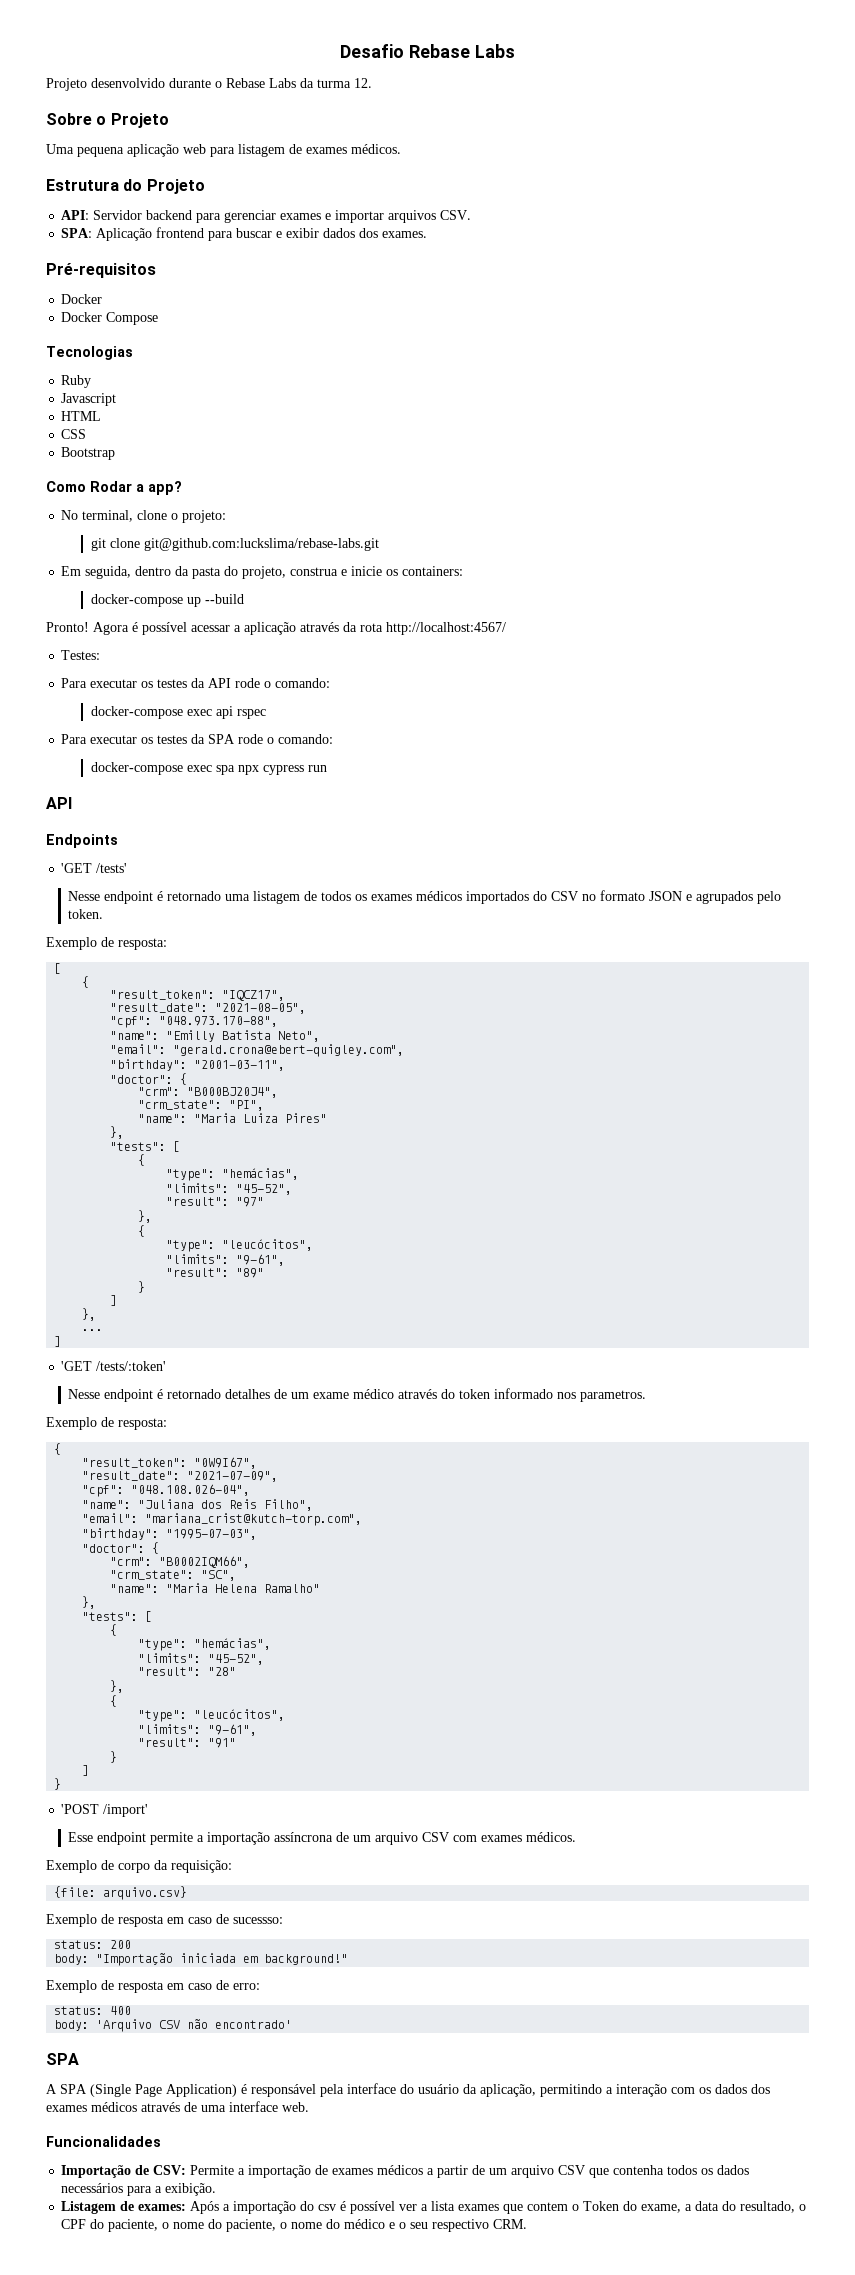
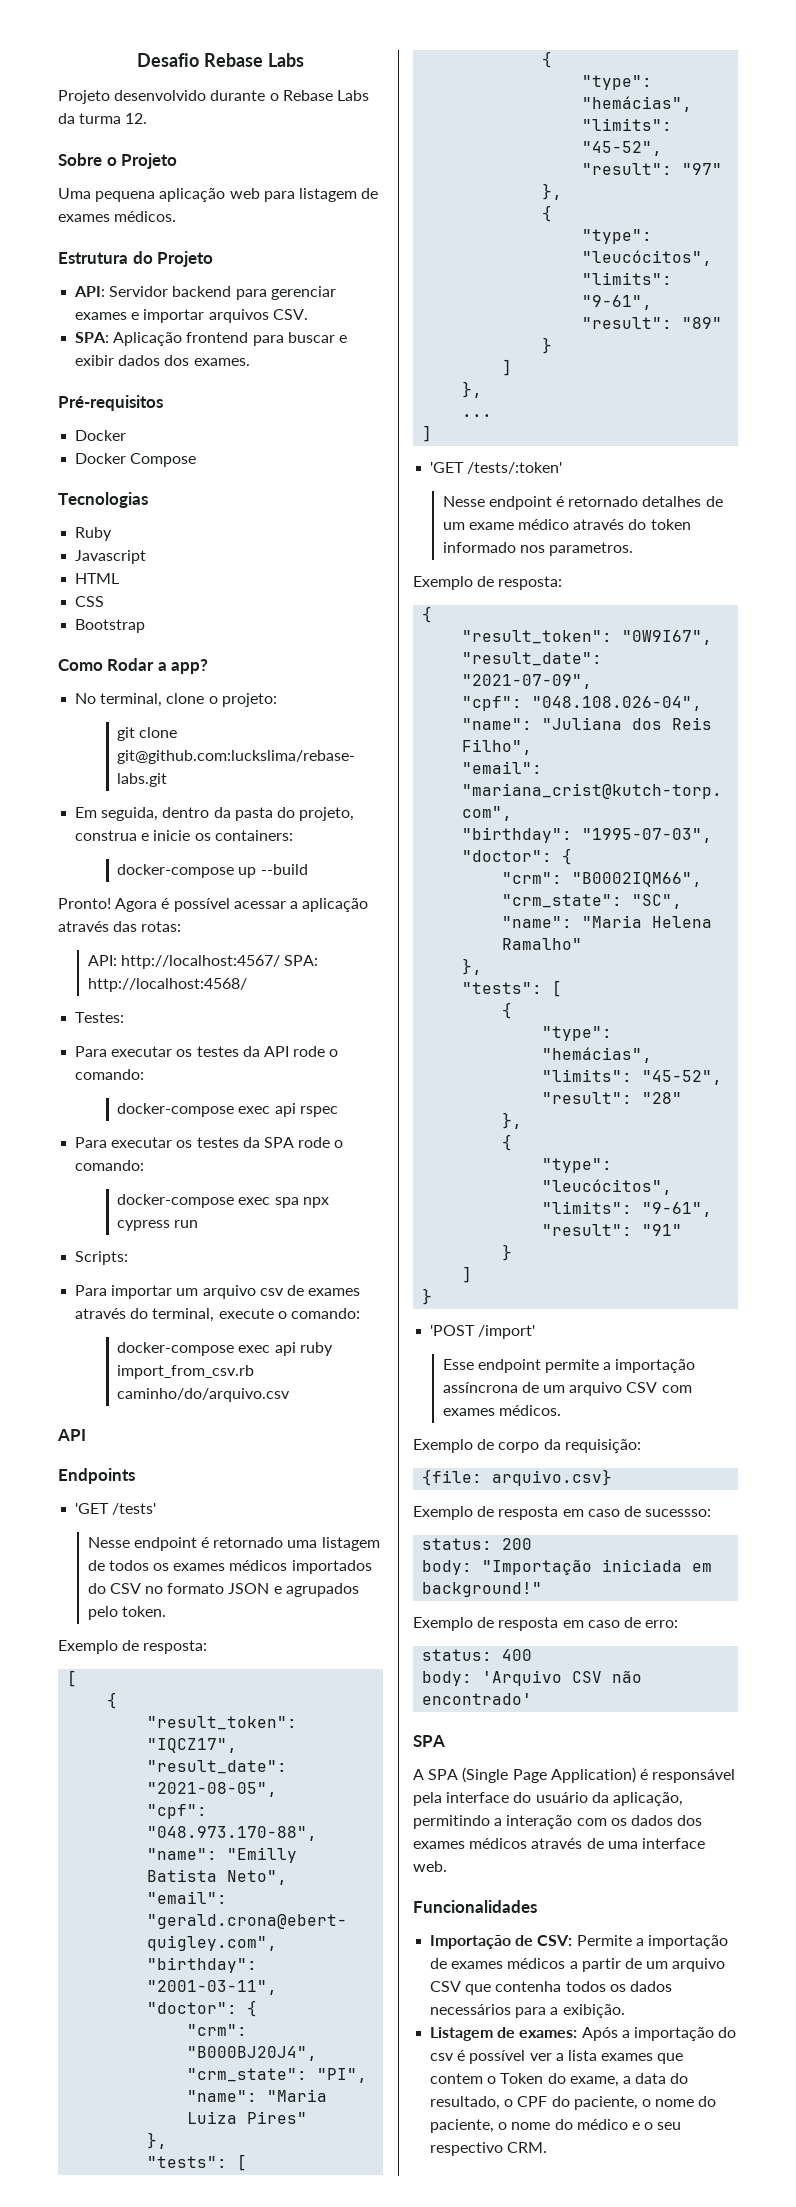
[343,622,383,632] da rota -> [113,921,182,932] [87,955,117,966] das rotas: // API:
(506, 628) none -> [284,955,319,966] [87,978,247,992] SPA: http://localhost:4568/
(327, 768) none -> [75,1251,129,1265] [75,1285,361,1299] [75,1308,360,1322] [117,1342,333,1356] [117,1365,255,1379] [117,1388,291,1402] // Scripts: // Para importar um arquivo csv de exames através do terminal, execute o comando: // docker-compose exec api ruby import_from_csv.rb caminho/do/arquivo.csv

